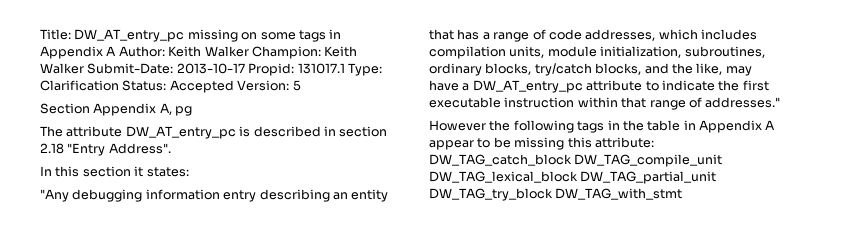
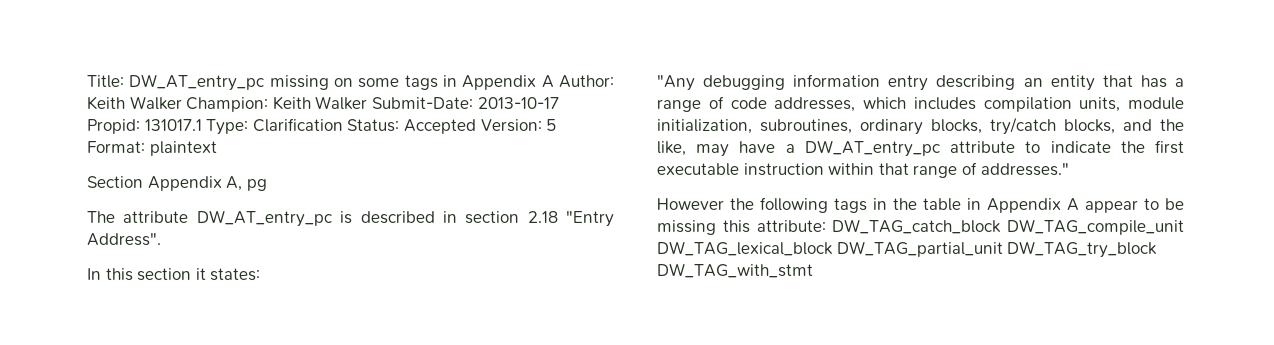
(301, 85) none -> [87,141,217,156] Format: plaintext

